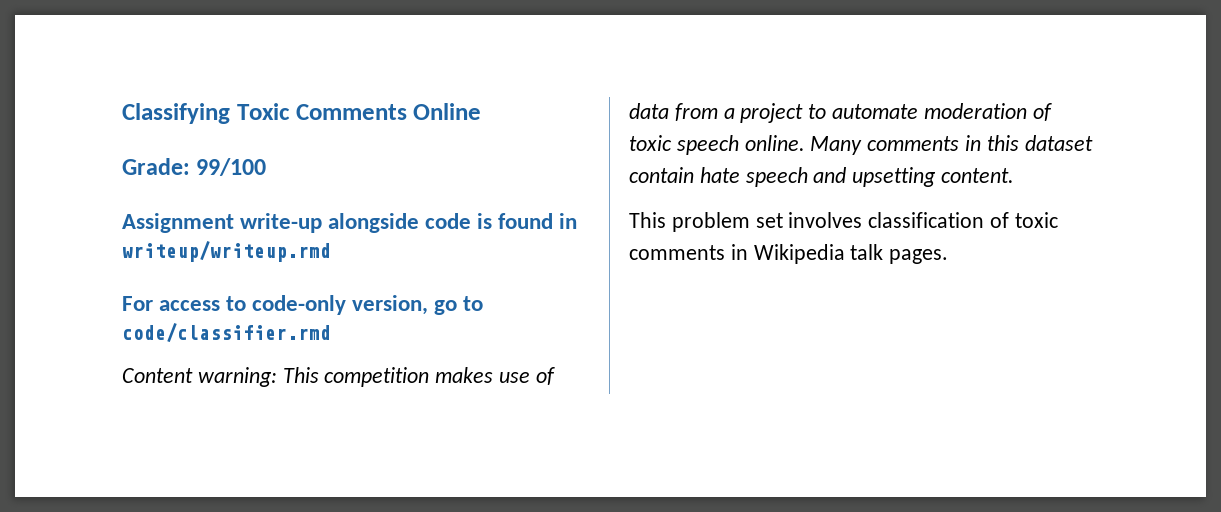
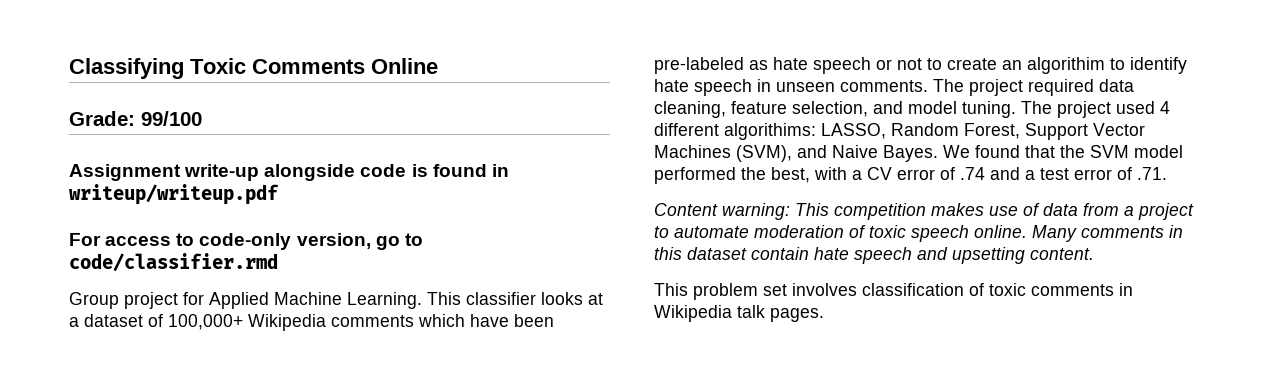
[122,241,331,262] writeup/writeup.rmd -> [69,184,279,205] writeup/writeup.pdf
(331, 333) none -> [69,292,603,309] [69,314,554,331] [654,57,1187,74] [654,79,1134,96] [654,101,1170,118] [654,123,1145,140] [654,145,1183,162] [654,167,1167,184] // Group project for Applied Machine Learning. This classifier looks at a dataset of 100,000+ Wikipedia comments which have been pre-labeled as hate speech or not to create an algorithim to identify hate speech in unseen comments. The project required data cleaning, feature selection, and model tuning. The project used 4 different algorithims: LASSO, Random Forest, Support Vector Machines (SVM), and Naive Bayes. We found that the SVM model performed the best, with a CV error of .74 and a test error of .71.

